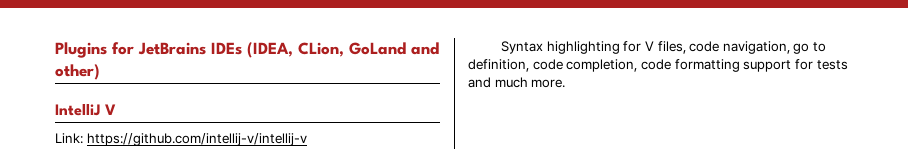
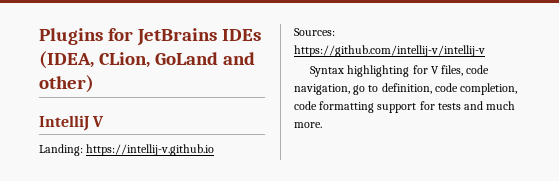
[55,133,83,144] Link: -> [39,144,215,156] [294,28,335,36] Landing: https://intellij-v.github.io // Sources:

